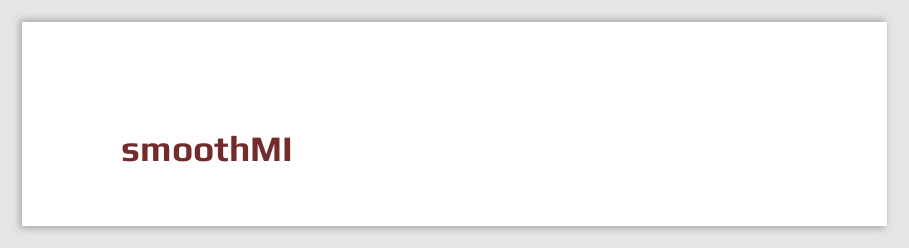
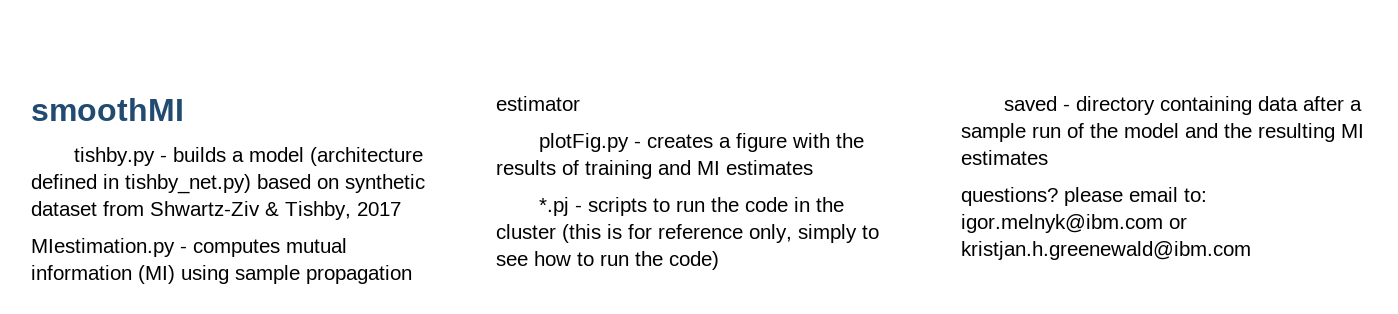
(293, 148) none -> [73,147,423,166] [31,174,425,194] [31,201,401,220] [31,238,347,257] [31,265,412,284] [496,96,580,111] [538,133,864,152] [496,160,813,179] [538,197,844,216] [496,224,879,243] [496,251,719,270] [1003,96,1362,115] [961,123,1364,142] [961,150,1048,165] [961,187,1207,206] [961,214,1187,233] [961,241,1251,260] // tishby.py - builds a model (architecture defined in tishby_net.py) based on synthetic dataset from Shwartz-Ziv & Tishby, 2017 // MIestimation.py - computes mutual information (MI) using sample propagation estimator // plotFig.py - creates a figure with the results of training and MI estimates // *.pj - scripts to run the code in the cluster (this is for reference only, simply to see how to run the code) // saved - directory containing data after a sample run of the model and the resulting MI estimates // questions? please email to: igor.melnyk@ibm.com or kristjan.h.greenewald@ibm.com

